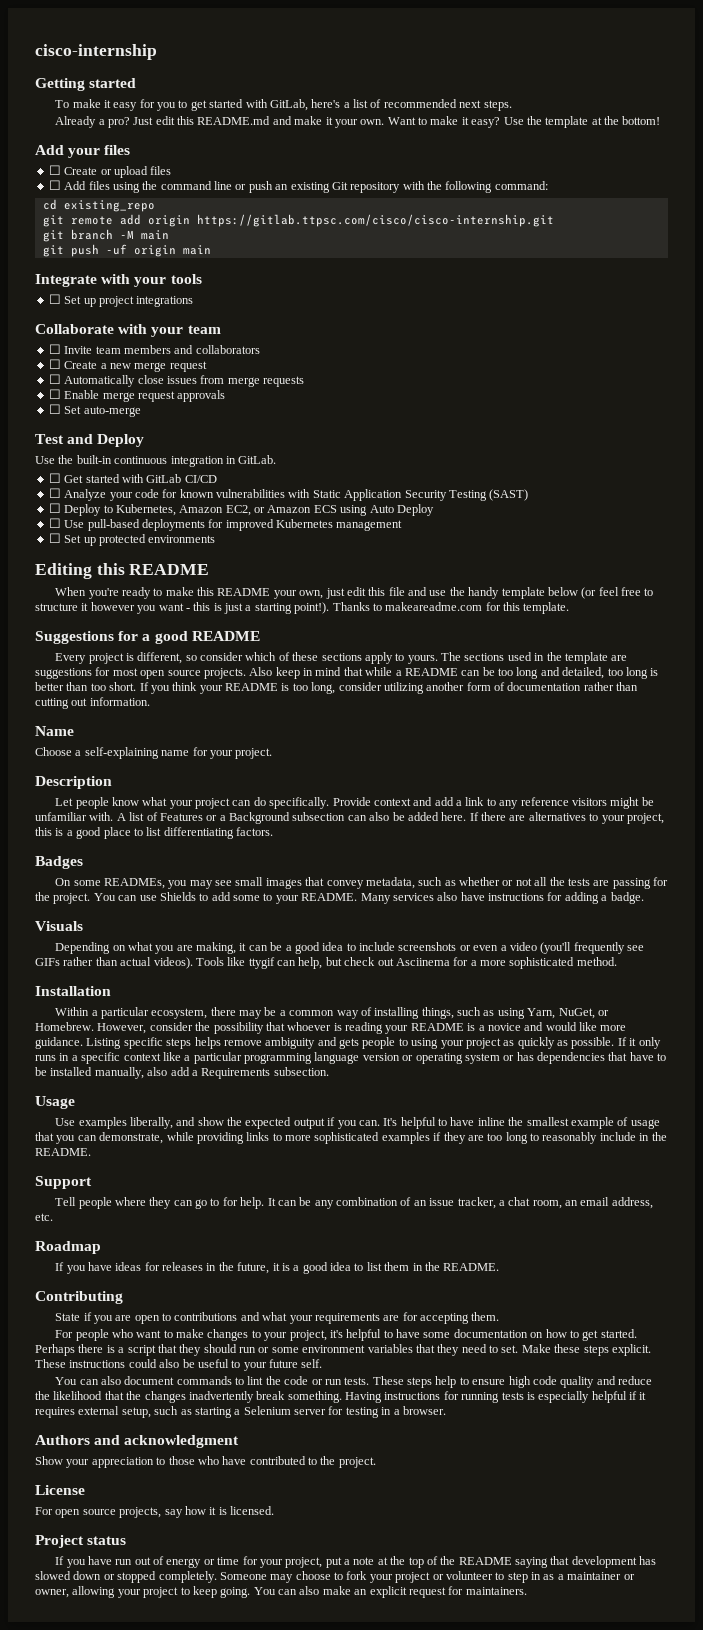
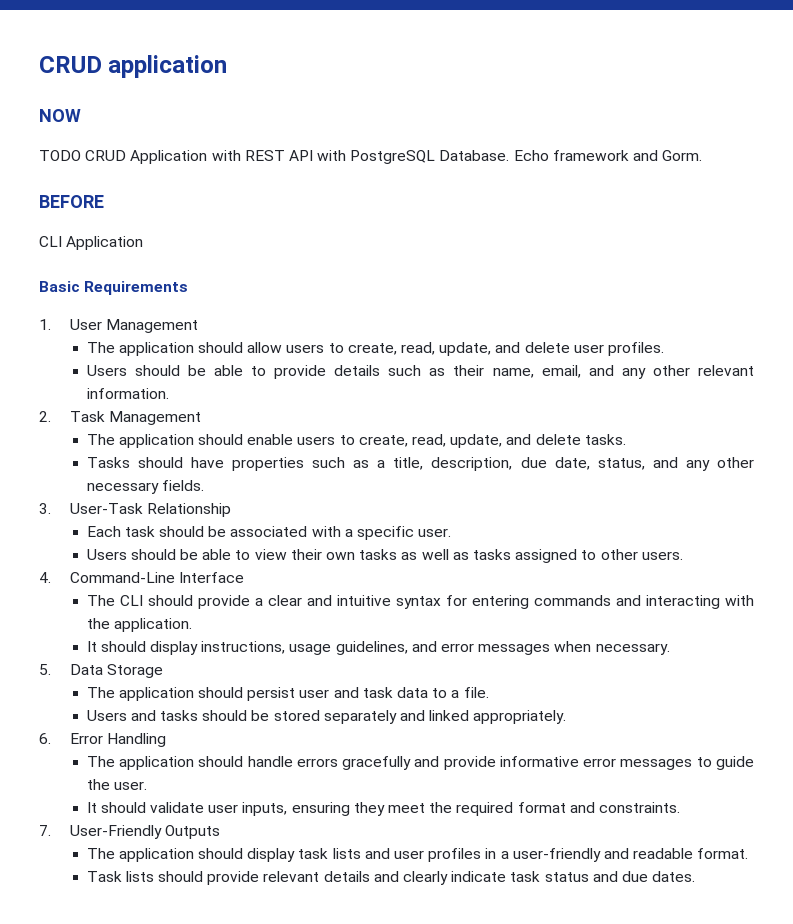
[35,44,157,60] [35,78,137,91] [55,99,512,111] [55,116,661,128] [35,145,131,158] [48,165,172,178] [48,180,548,193] [42,199,155,212] [42,214,554,227] [42,229,169,242] [42,244,211,257] [35,274,202,287] [48,294,194,307] [35,324,221,337] [48,344,260,354] [48,359,207,372] [48,374,304,387] [48,389,226,402] [48,404,141,417] [35,434,145,447] [35,455,277,467] [48,473,217,483] [48,488,529,501] [48,503,434,516] [48,518,403,531] [48,533,216,546] [35,563,210,579] [55,587,654,599] [35,602,570,614] [35,631,260,644] [55,652,628,664] [35,667,659,679] [35,682,639,694] [35,697,150,709] [35,726,74,736] [35,747,273,759] [35,776,112,789] [55,797,654,809] [35,812,664,824] [35,827,273,839] [35,856,83,869] [55,877,669,889] [35,892,644,904] [35,921,83,931] [55,942,645,954] [35,957,617,969] [35,986,111,996] [55,1007,609,1019] [35,1022,627,1034] [35,1037,661,1049] [35,1052,667,1064] [35,1067,329,1079] [35,1096,75,1109] [55,1117,660,1129] [35,1132,667,1144] [35,1148,91,1156] [35,1176,92,1189] [55,1197,653,1209] [35,1213,53,1221] [35,1241,101,1254] [55,1262,500,1274] [35,1291,123,1304] [55,1312,500,1324] [55,1329,637,1341] [35,1344,651,1356] [35,1359,323,1371] [55,1376,653,1388] [35,1391,647,1403] [35,1406,446,1418] [35,1435,240,1448] [35,1456,376,1468] [35,1485,85,1495] [35,1506,274,1518] [35,1535,127,1548] [55,1556,657,1568] [35,1571,635,1583] [35,1586,527,1598] cisco-internship // Getting started // To make it easy for you to get started with GitLab, here's a list of recommended next steps. // Already a pro? Just edit this README.md and make it your own. Want to make it easy? Use the template at the bottom! // Add your files // ☐ Create or upload files // ☐ Add files using the command line or push an existing Git repository with the following command: // cd existing_repo // git remote add origin https://gitlab.ttpsc.com/cisco/cisco-internship.git // git branch -M main // git push -uf origin main // Integrate with your tools // ☐ Set up project integrations // Collaborate with your team // ☐ Invite team members and collaborators // ☐ Create a new merge request // ☐ Automatically close issues from merge requests // ☐ Enable merge request approvals // ☐ Set auto-merge // Test and Deploy // Use the built-in continuous integration in GitLab. // ☐ Get started with GitLab CI/CD // ☐ Analyze your code for known vulnerabilities with Static Application Security Testing (SAST) // ☐ Deploy to Kubernetes, Amazon EC2, or Amazon ECS using Auto Deploy // ☐ Use pull-based deployments for improved Kubernetes management // ☐ Set up protected environments // Editing this README // When you're ready to make this README your own, just edit this file and use the handy template below (or feel free to structure it however you want - this is just a starting point!). Thanks to makeareadme.com for this template. // Suggestions for a good README // Every project is different, so consider which of these sections apply to yours. The sections used in the template are suggestions for most open source projects. Also keep in mind that while a README can be too long and detailed, too long is better than too short. If you think your README is too long, consider utilizing another form of documentation rather than cutting out information. // Name // Choose a self-explaining name for your project. // Description // Let people know what your project can do specifically. Provide context and add a link to any reference visitors might be unfamiliar with. A list of Features or a Background subsection can also be added here. If there are alternatives to your project, this is a good place to list differentiating factors. // Badges // On some READMEs, you may see small images that convey metadata, such as whether or not all the tests are passing for the project. You can use Shields to add some to your README. Many services also have instructions for adding a badge. // Visuals // Depending on what you are making, it can be a good idea to include screenshots or even a video (you'll frequently see GIFs rather than actual videos). Tools like ttygif can help, but check out Asciinema for a more sophisticated method. // Installation // Within a particular ecosystem, there may be a common way of installing things, such as using Yarn, NuGet, or Homebrew. However, consider the possibility that whoever is reading your README is a novice and would like more guidance. Listing specific steps helps remove ambiguity and gets people to using your project as quickly as possible. If it only runs in a specific context like a particular programming language version or operating system or has dependencies that have to be installed manually, also add a Requirements subsection. // Usage // Use examples liberally, and show the expected output if you can. It's helpful to have inline the smallest example of usage that you can demonstrate, while providing links to more sophisticated examples if they are too long to reasonably include in the README. // Support // Tell people where they can go to for help. It can be any combination of an issue tracker, a chat room, an email address, etc. // Roadmap // If you have ideas for releases in the future, it is a good idea to list them in the README. // Contributing // State if you are open to contributions and what your requirements are for accepting them. // For people who want to make changes to your project, it's helpful to have some documentation on how to get started. Perhaps there is a script that they should run or some environment variables that they need to set. Make these steps explicit. These instructions could also be useful to your future self. // You can also document commands to lint the code or run tests. These steps help to ensure high code quality and reduce the likelihood that the changes inadvertently break something. Having instructions for running tests is especially helpful if it requires external setup, such as starting a Selenium server for testing in a browser. // Authors and acknowledgment // Show your appreciation to those who have contributed to the project. // License // For open source projects, say how it is licensed. // Project status // If you have run out of energy or time for your project, put a note at the top of the README saying that development has slowed down or stopped completely. Someone may choose to fork your project or volunteer to step in as a maintainer or owner, allowing your project to keep going. You can also make an explicit request for maintainers. -> [39,55,228,78] [39,109,81,122] [39,150,703,164] [39,195,104,208] [39,236,144,250] [39,281,189,295] [39,319,198,333] [86,342,664,356] [86,365,754,379] [86,388,169,399] [39,411,201,425] [86,434,626,448] [86,457,754,471] [86,480,204,494] [39,503,231,517] [86,526,452,540] [86,549,683,563] [39,572,244,583] [86,595,754,609] [86,618,192,632] [86,641,670,655] [39,664,163,678] [86,687,489,701] [86,710,567,724] [39,733,166,747] [86,756,754,770] [86,779,147,790] [86,802,680,816] [39,825,220,839] [86,848,749,862] [86,871,696,885] CRUD application // NOW // TODO CRUD Application with REST API with PostgreSQL Database. Echo framework and Gorm. // BEFORE // CLI Application // Basic Requirements // 1. User Management // The application should allow users to create, read, update, and delete user profiles. // Users should be able to provide details such as their name, email, and any other relevant information. // 2. Task Management // The application should enable users to create, read, update, and delete tasks. // Tasks should have properties such as a title, description, due date, status, and any other necessary fields. // 3. User-Task Relationship // Each task should be associated with a specific user. // Users should be able to view their own tasks as well as tasks assigned to other users. // 4. Command-Line Interface // The CLI should provide a clear and intuitive syntax for entering commands and interacting with the application. // It should display instructions, usage guidelines, and error messages when necessary. // 5. Data Storage // The application should persist user and task data to a file. // Users and tasks should be stored separately and linked appropriately. // 6. Error Handling // The application should handle errors gracefully and provide informative error messages to guide the user. // It should validate user inputs, ensuring they meet the required format and constraints. // 7. User-Friendly Outputs // The application should display task lists and user profiles in a user-friendly and readable format. // Task lists should provide relevant details and clearly indicate task status and due dates.

